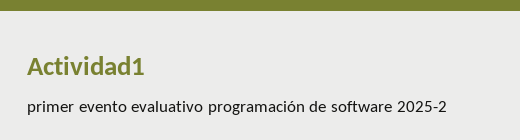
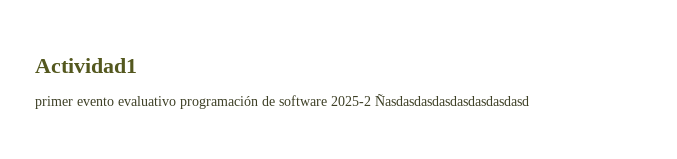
(447, 106) none -> [375,94,529,106] Ñasdasdasdasdasdasdasdasd

